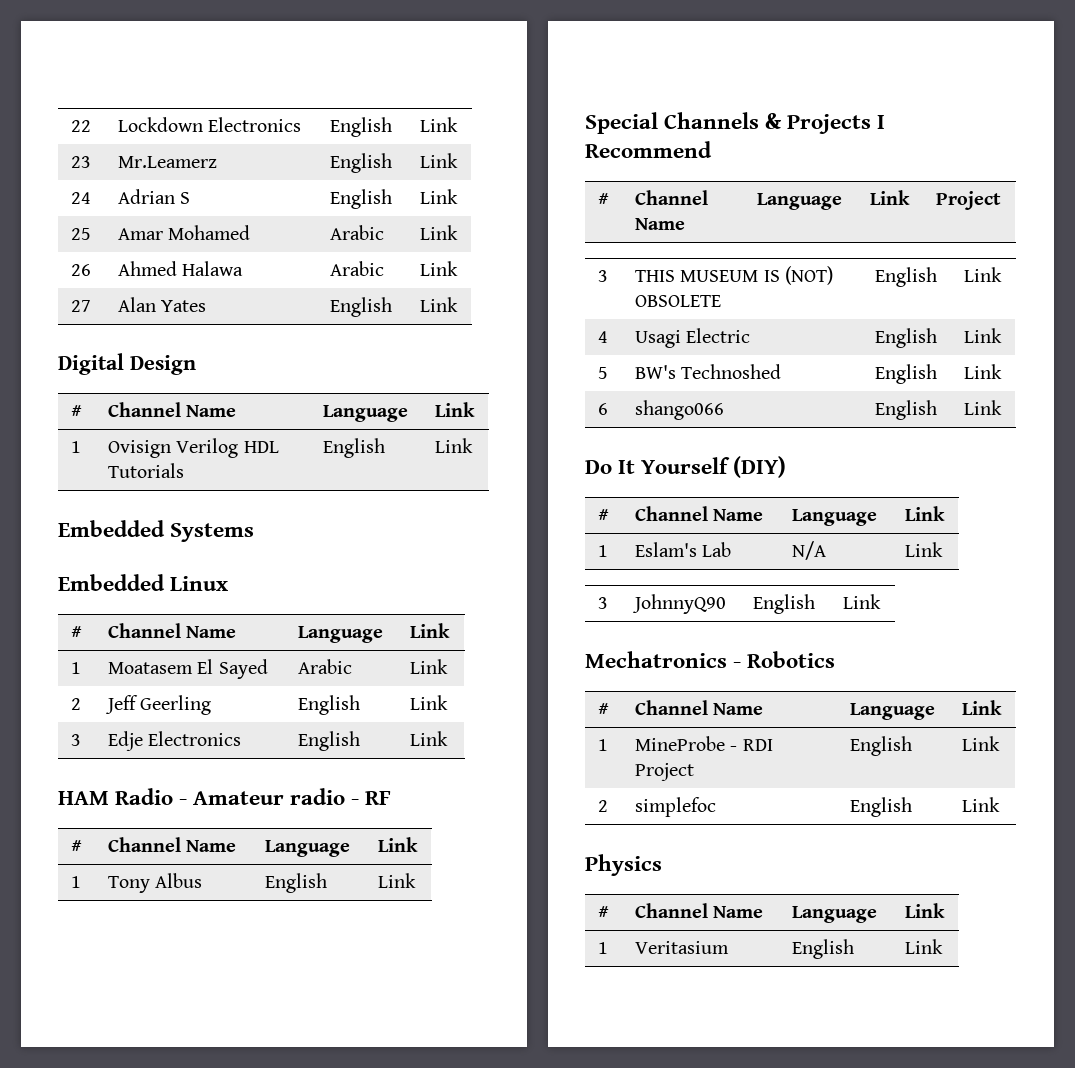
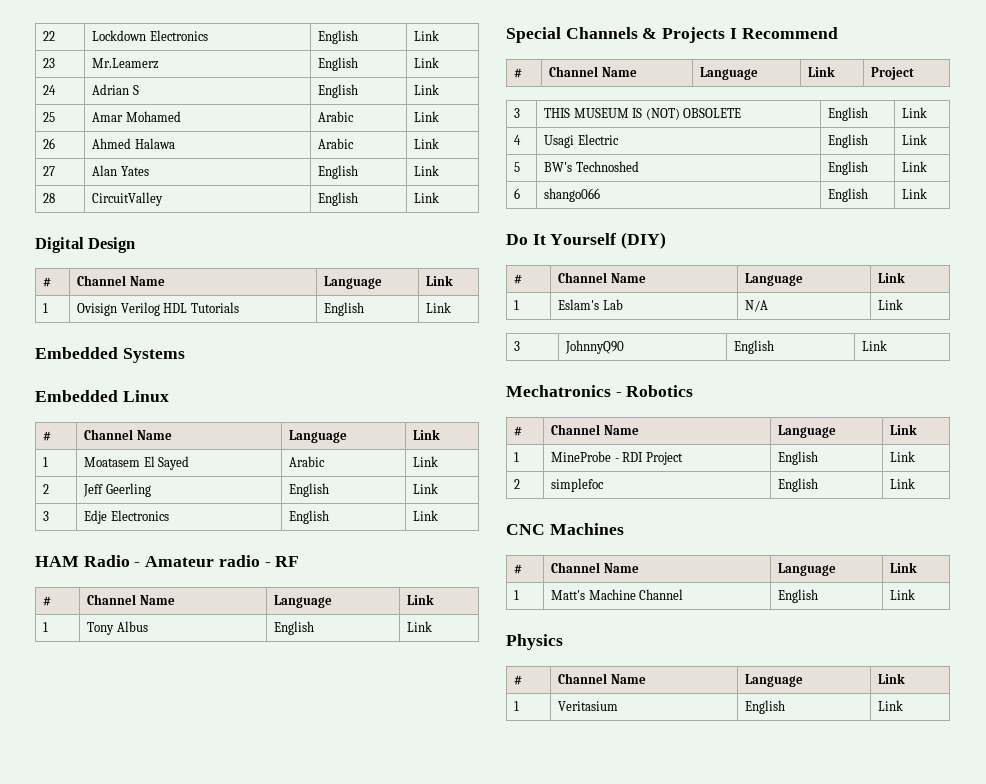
(459, 304) none -> [43,193,56,203] [92,192,164,206] [318,192,359,206] [414,192,440,203] // 28 | CircuitValley | English | Link
(1001, 804) none -> [506,523,624,535] [514,564,523,574] [551,562,639,573] [778,563,837,576] [890,562,918,573] [514,590,520,600] [551,589,684,600] [778,589,819,603] [890,589,916,600] // CNC Machines // # | Channel Name | Language | Link // 1 | Matt's Machine Channel | English | Link

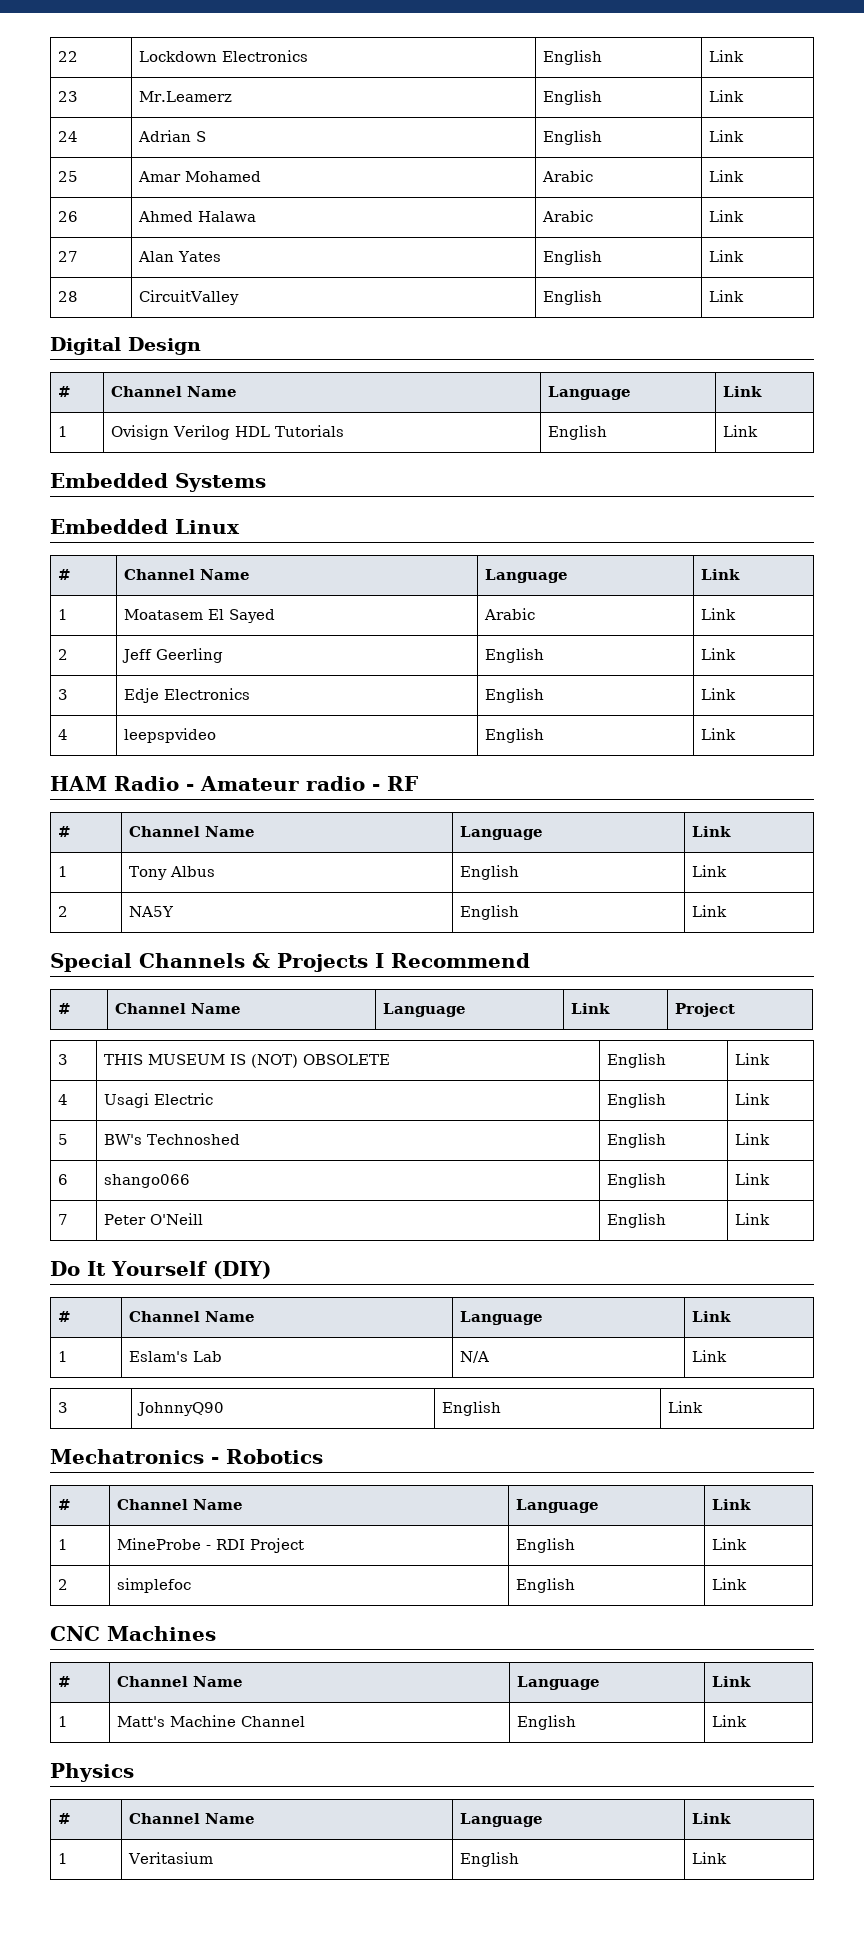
(439, 515) none -> [58,729,69,740] [124,728,217,743] [485,728,545,743] [701,728,737,740] // 4 | leepspvideo | English | Link
(433, 626) none -> [58,906,69,917] [129,906,175,917] [460,905,520,920] [692,905,728,917] // 2 | NA5Y | English | Link
(928, 193) none -> [58,1214,69,1225] [104,1213,204,1225] [607,1213,667,1228] [735,1213,771,1225] // 7 | Peter O'Neill | English | Link

